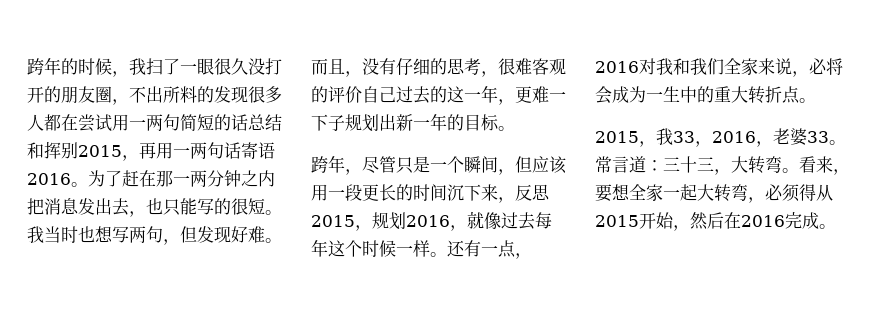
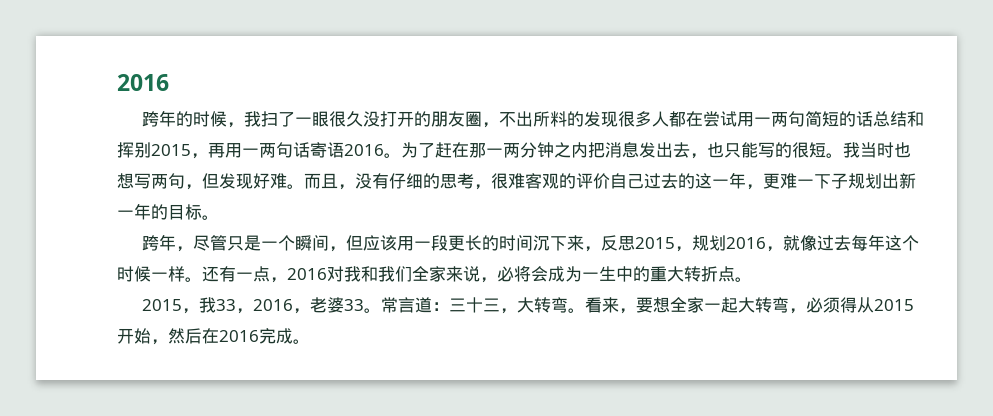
(27, 66) none -> [117,74,169,91] 2016 //

